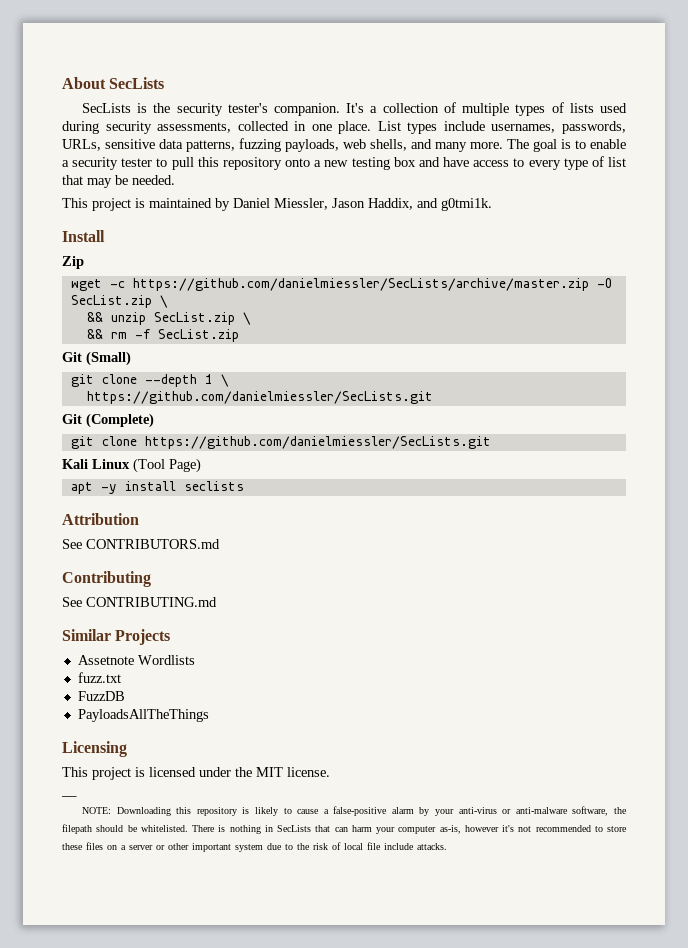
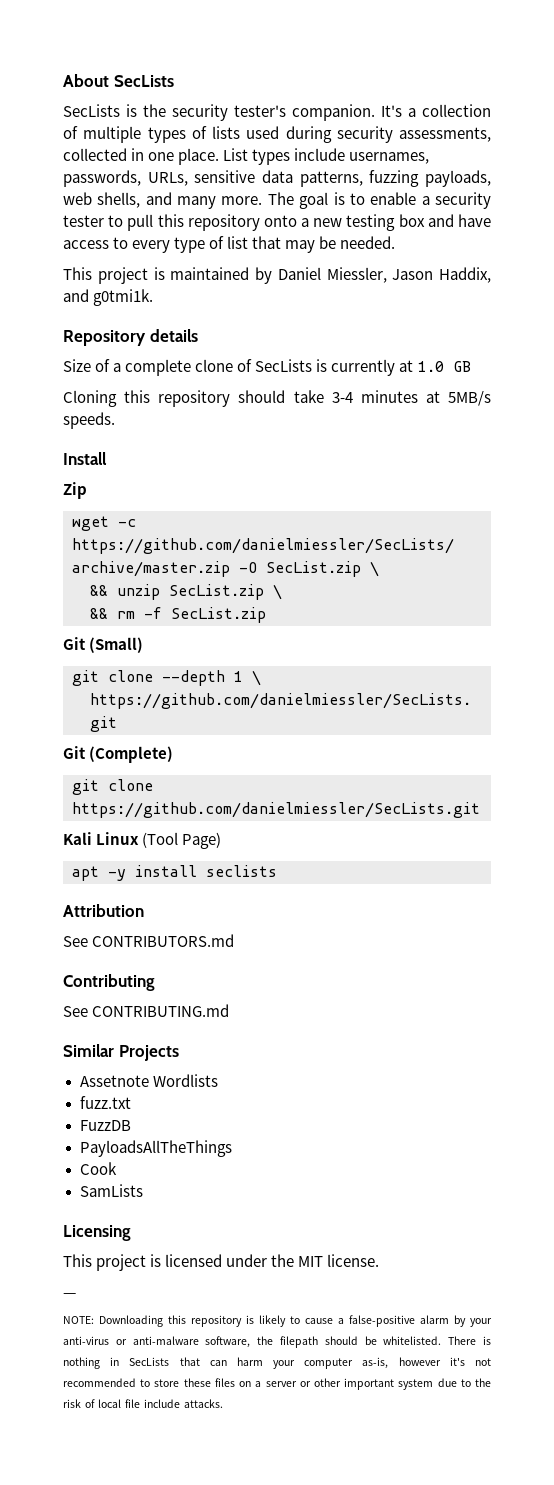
(492, 204) none -> [63,329,198,346] [63,359,471,376] [63,390,491,407] [63,412,115,429] // Repository details // Size of a complete clone of SecLists is currently at 1.0 GB // Cloning this repository should take 3-4 minutes at 5MB/s speeds.
(209, 715) none -> [79,1162,117,1175] [79,1184,143,1197] // Cook // SamLists

